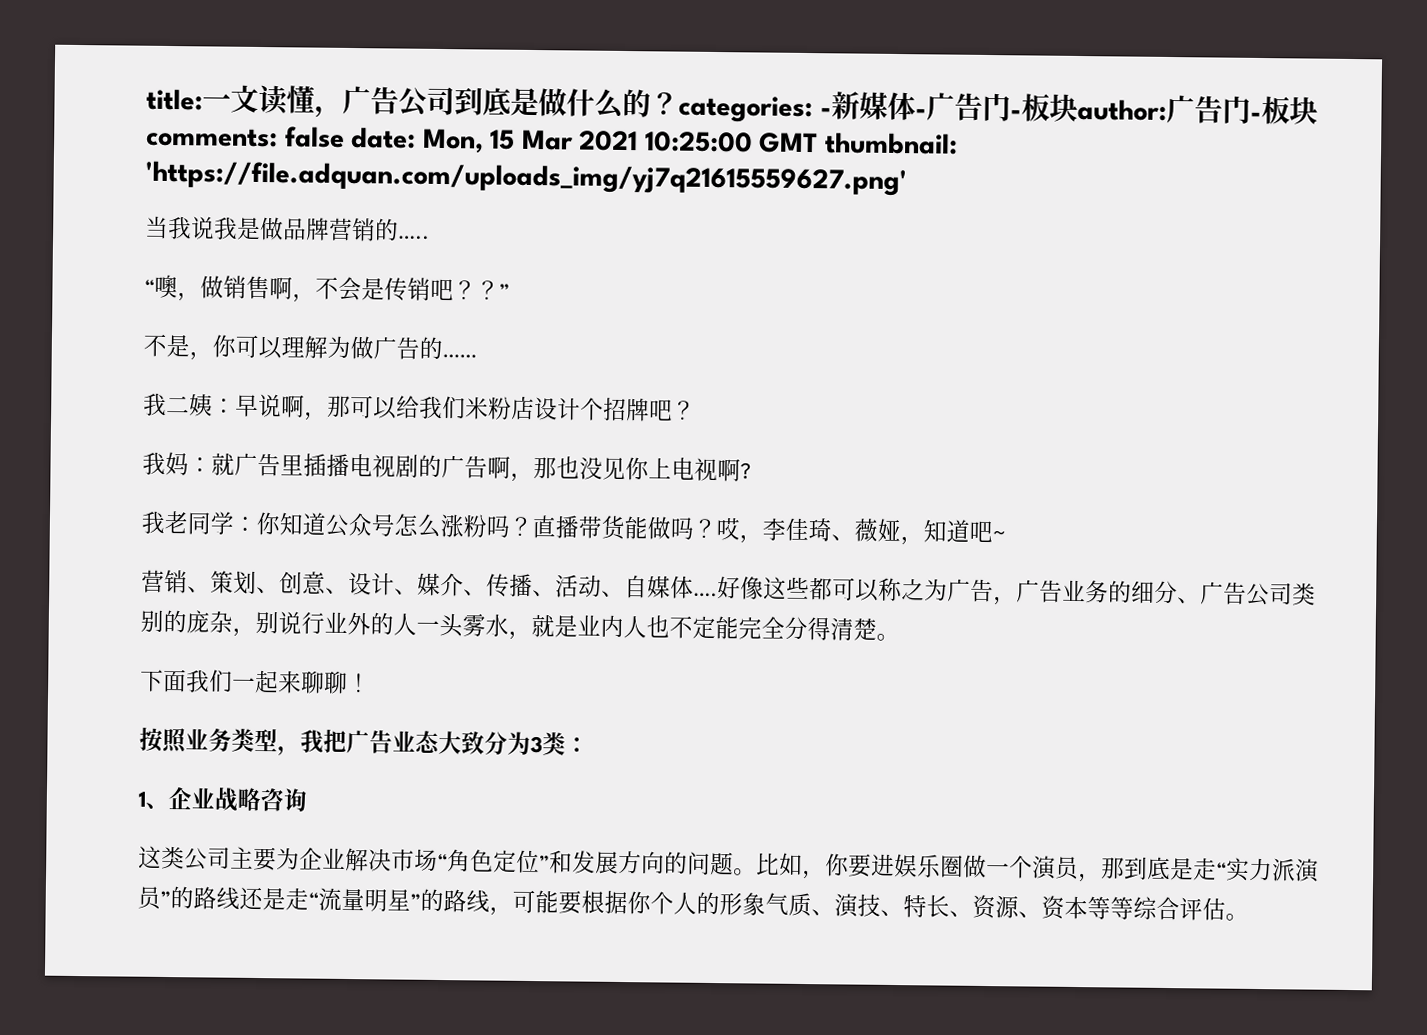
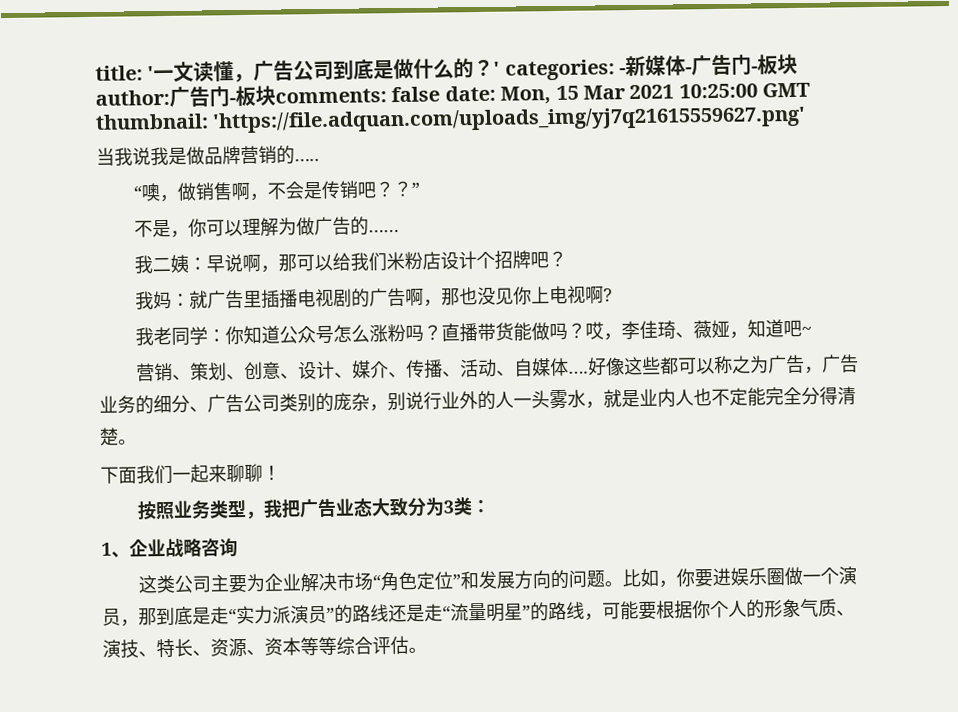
(203, 99) none -> [147,66,155,81] '
(679, 104) none -> [493,61,501,76] '

